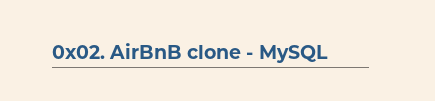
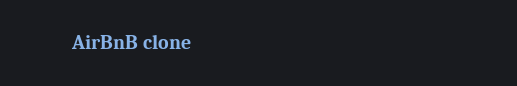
[52,45,105,59] 0x02. -> (71, 42) none
[246,45,328,63] - MySQL -> (192, 41) none

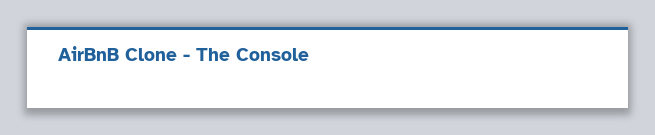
[143,34,192,49] clone -> [125,48,309,61] Clone - The Console

